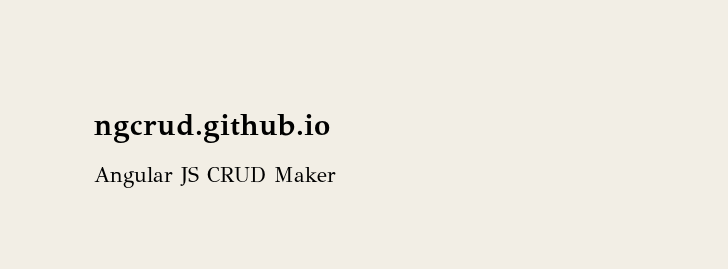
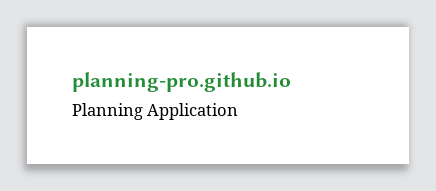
[94,114,330,143] [94,166,336,188] ngcrud.github.io // Angular JS CRUD Maker -> [72,72,291,92] [72,103,239,120] planning-pro.github.io // Planning Application

